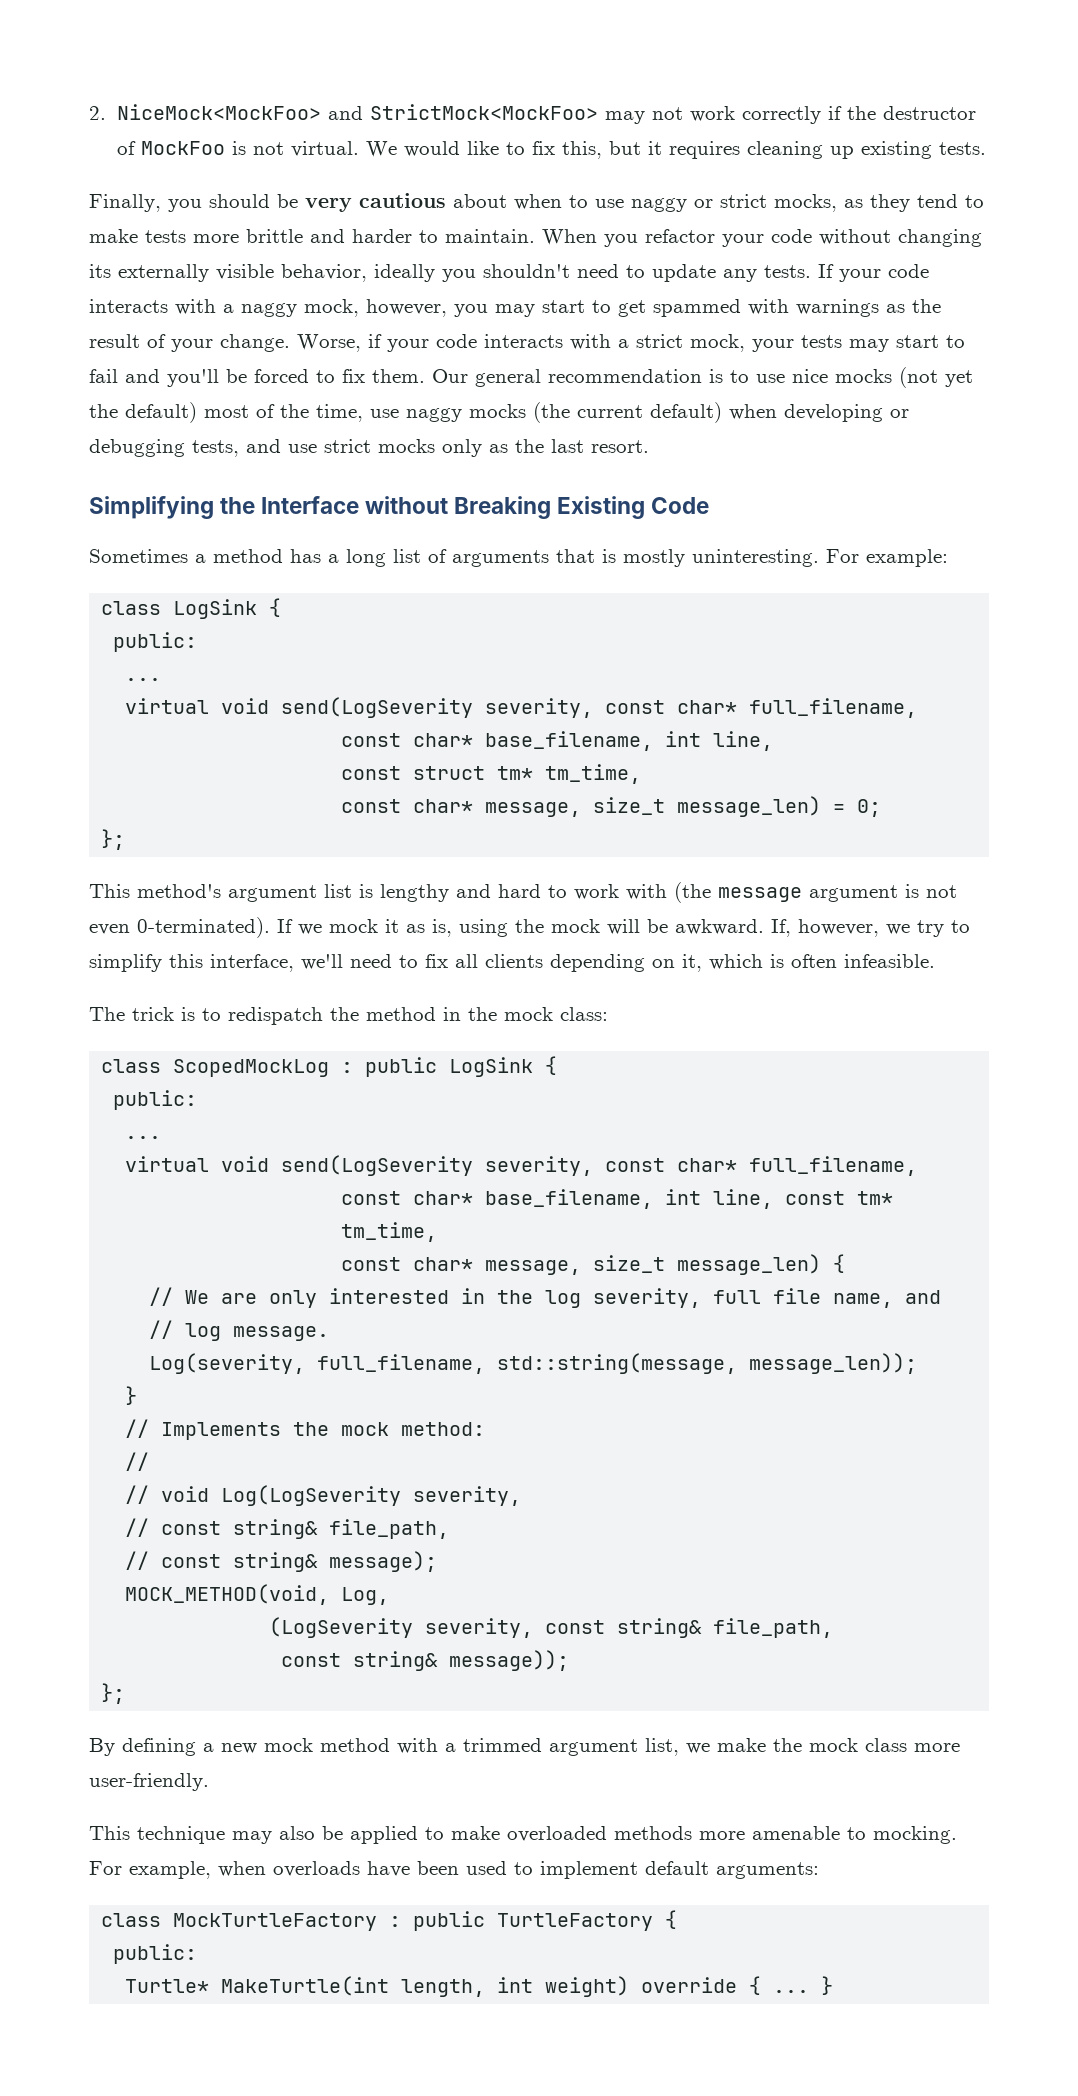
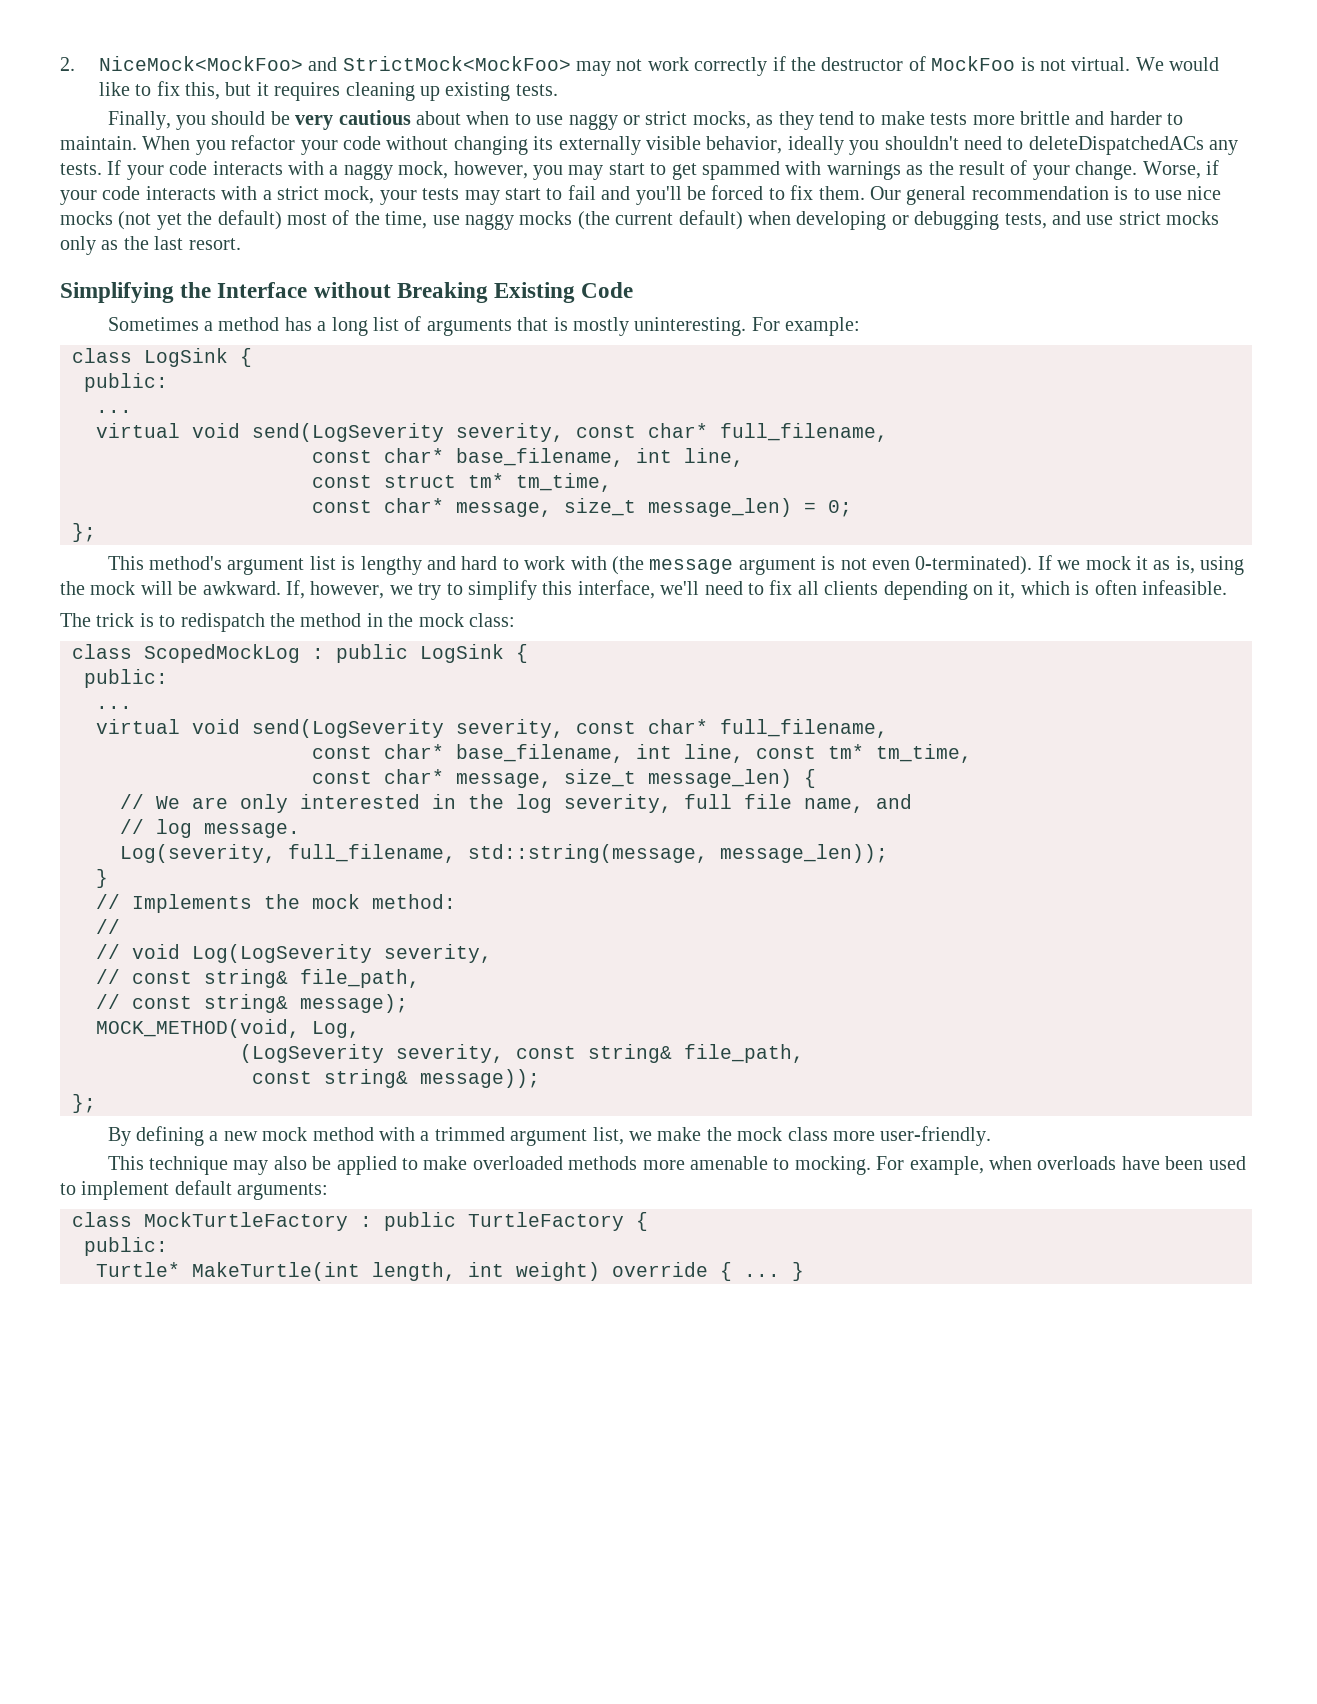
[652,264,716,282] update -> [1028,136,1204,155] deleteDispatchedACs

